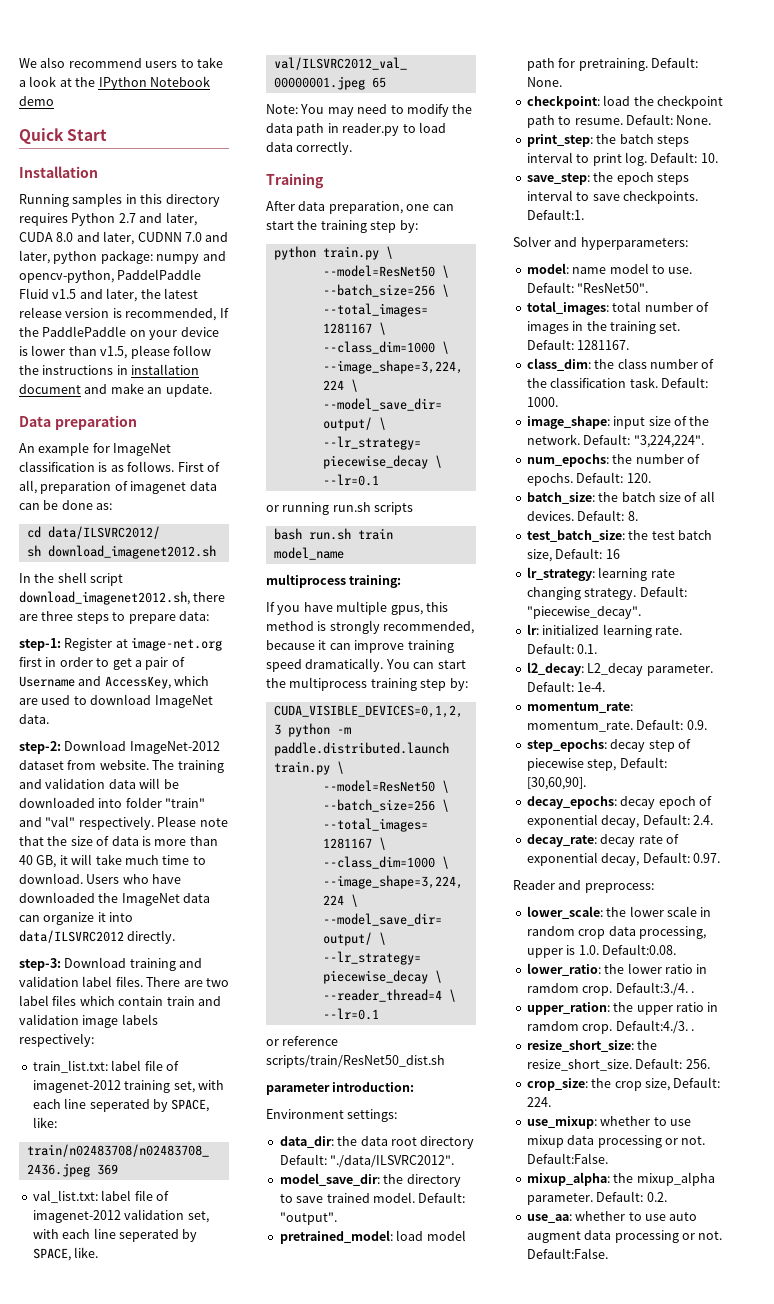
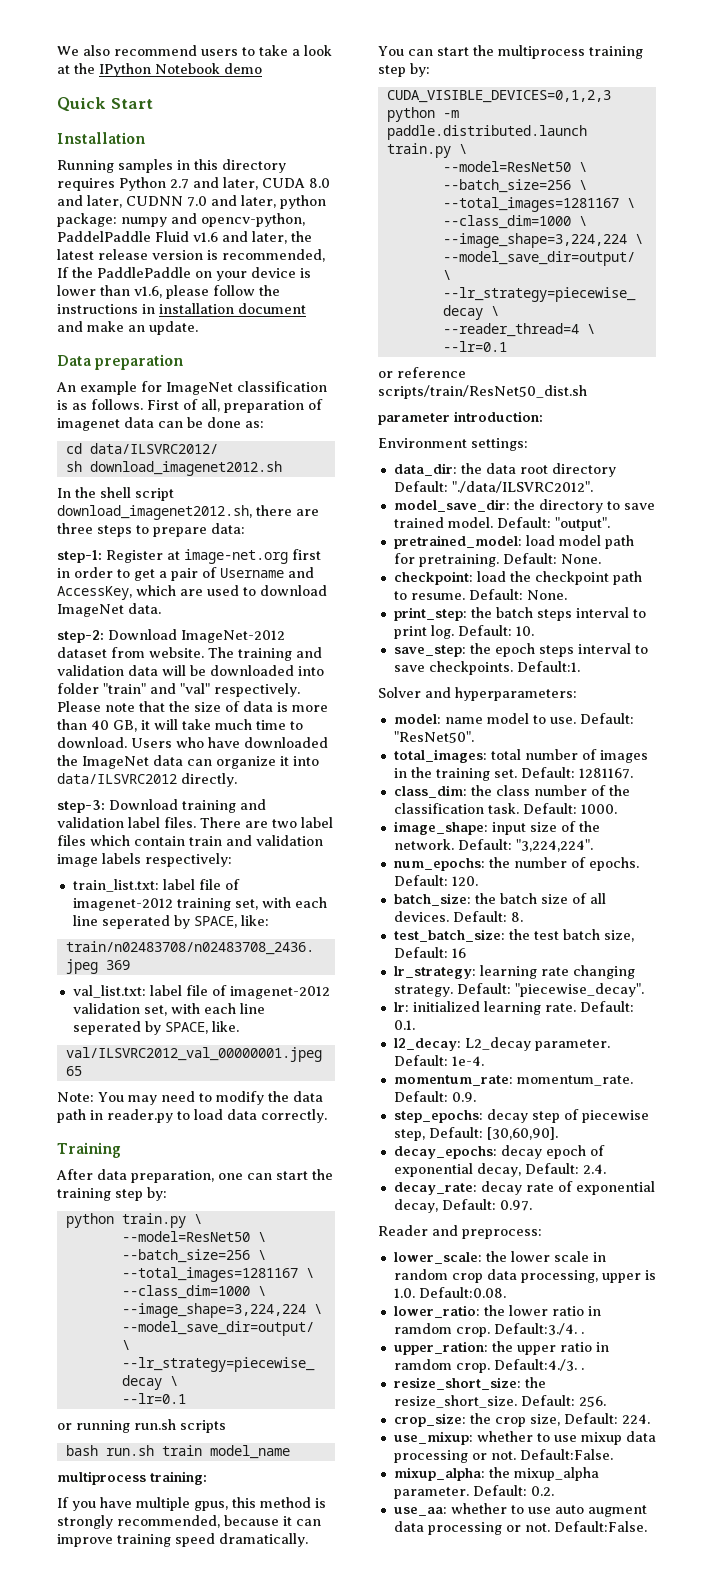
[52,289,77,299] v1.5 -> [193,232,218,242] v1.6
[100,346,128,359] v1.5, -> [134,286,162,298] v1.6,

